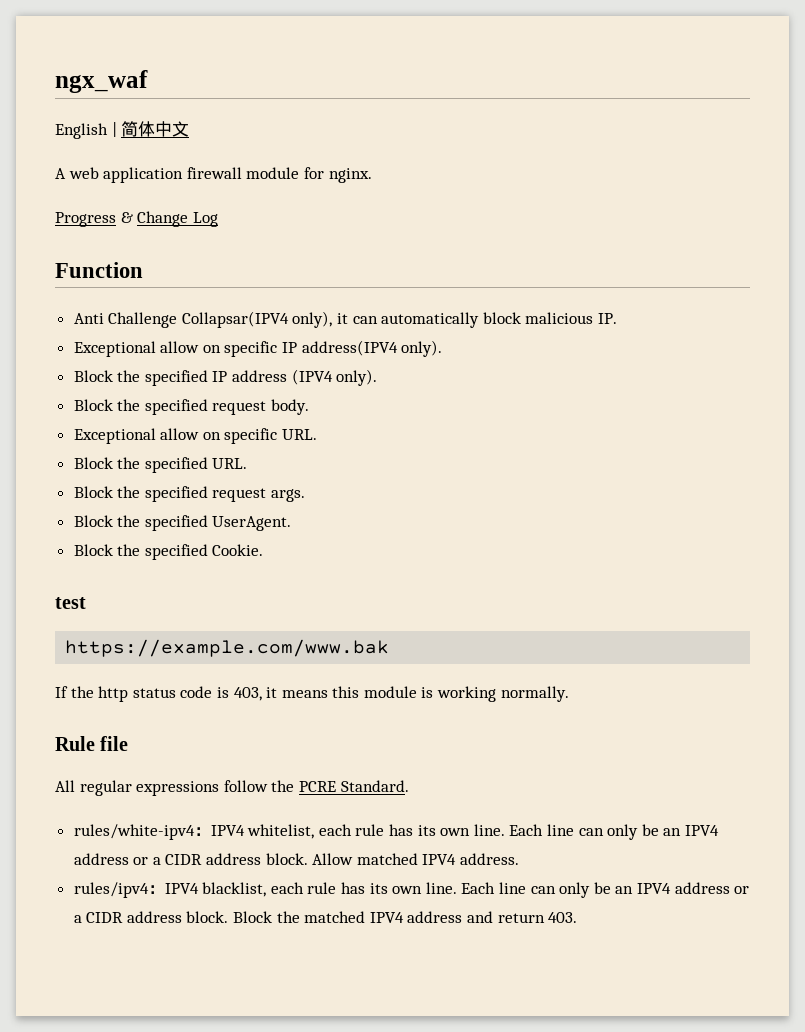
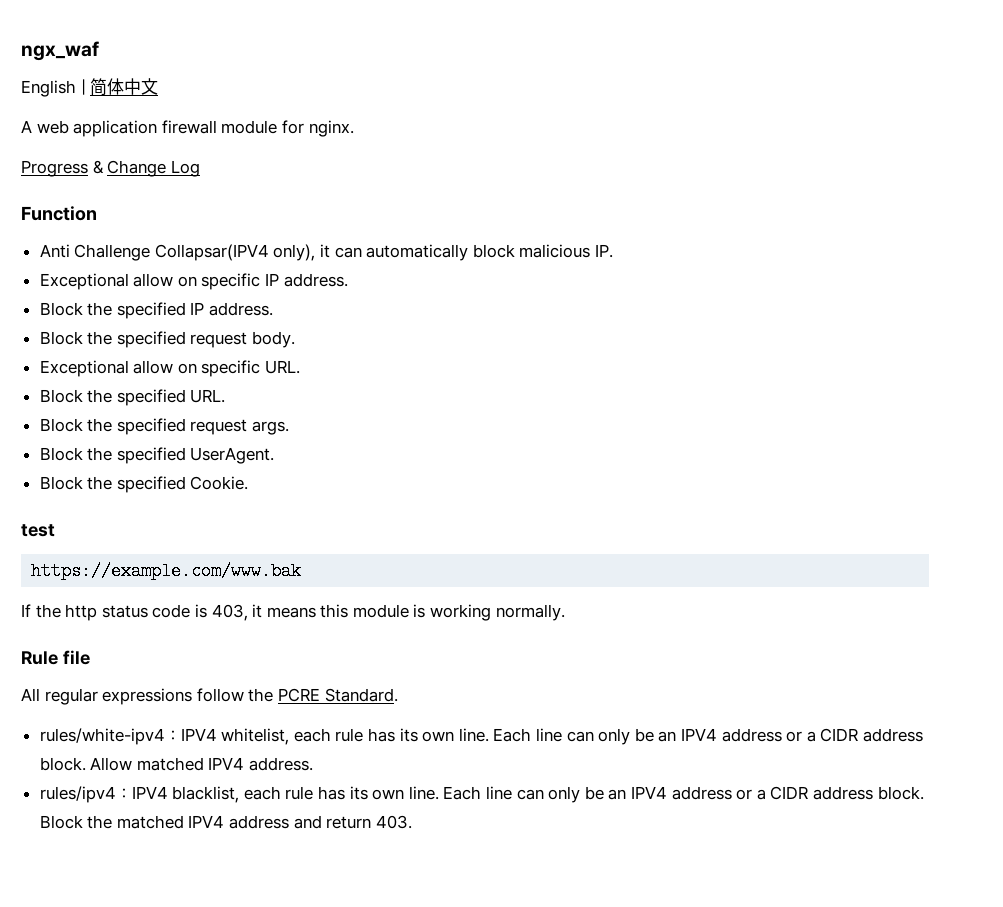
[301,340,443,357] address(IPV4 only). -> [283,273,348,287] address.
[232,369,378,386] address (IPV4 only). -> [209,302,274,316] address.

